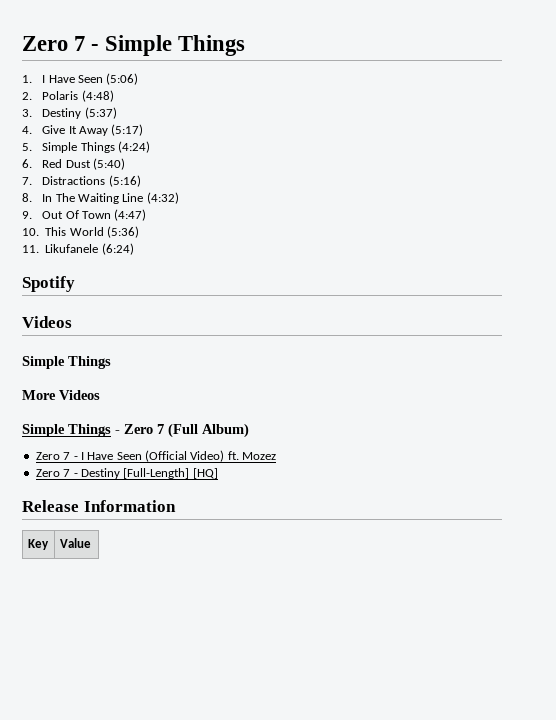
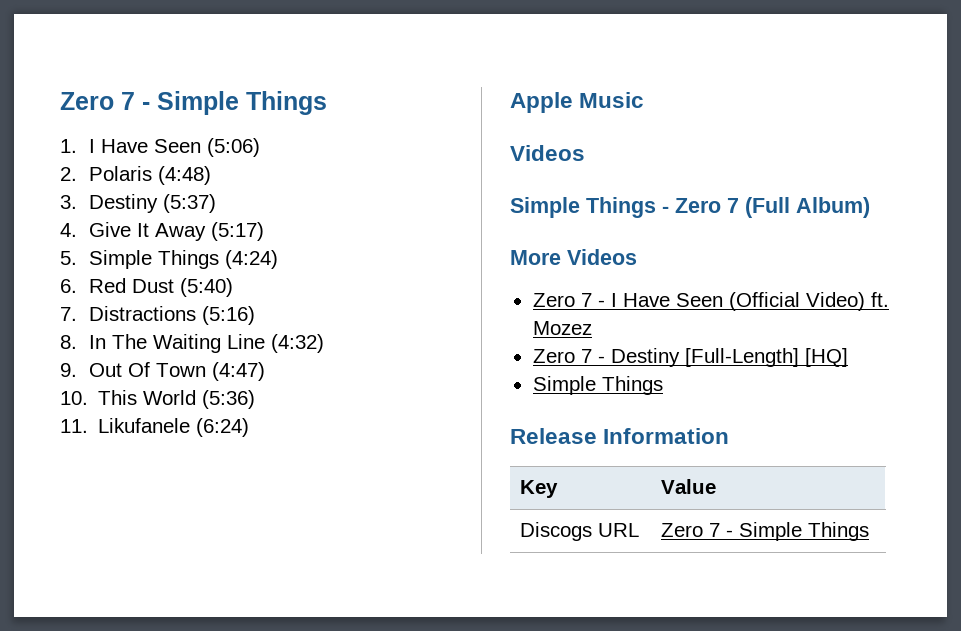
[22,276,75,292] [22,316,72,328] [22,356,111,369] [22,390,100,400] [22,424,111,437] Spotify // Videos // Simple Things // More Videos // Simple Things -> [510,92,645,113] [510,145,585,161] [510,197,656,218] Apple Music // Videos // Simple Things
(249, 430) none -> [510,249,637,265] // More Videos
(218, 473) none -> [532,376,663,395] // Simple Things
(91, 543) none -> [520,522,640,541] [661,522,870,541] // Discogs URL | Zero 7 - Simple Things

